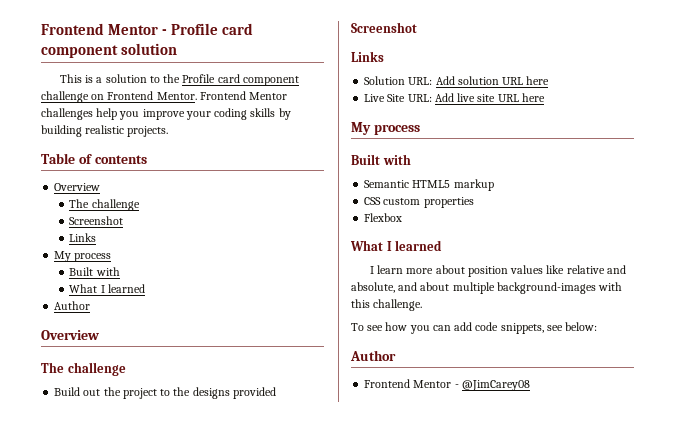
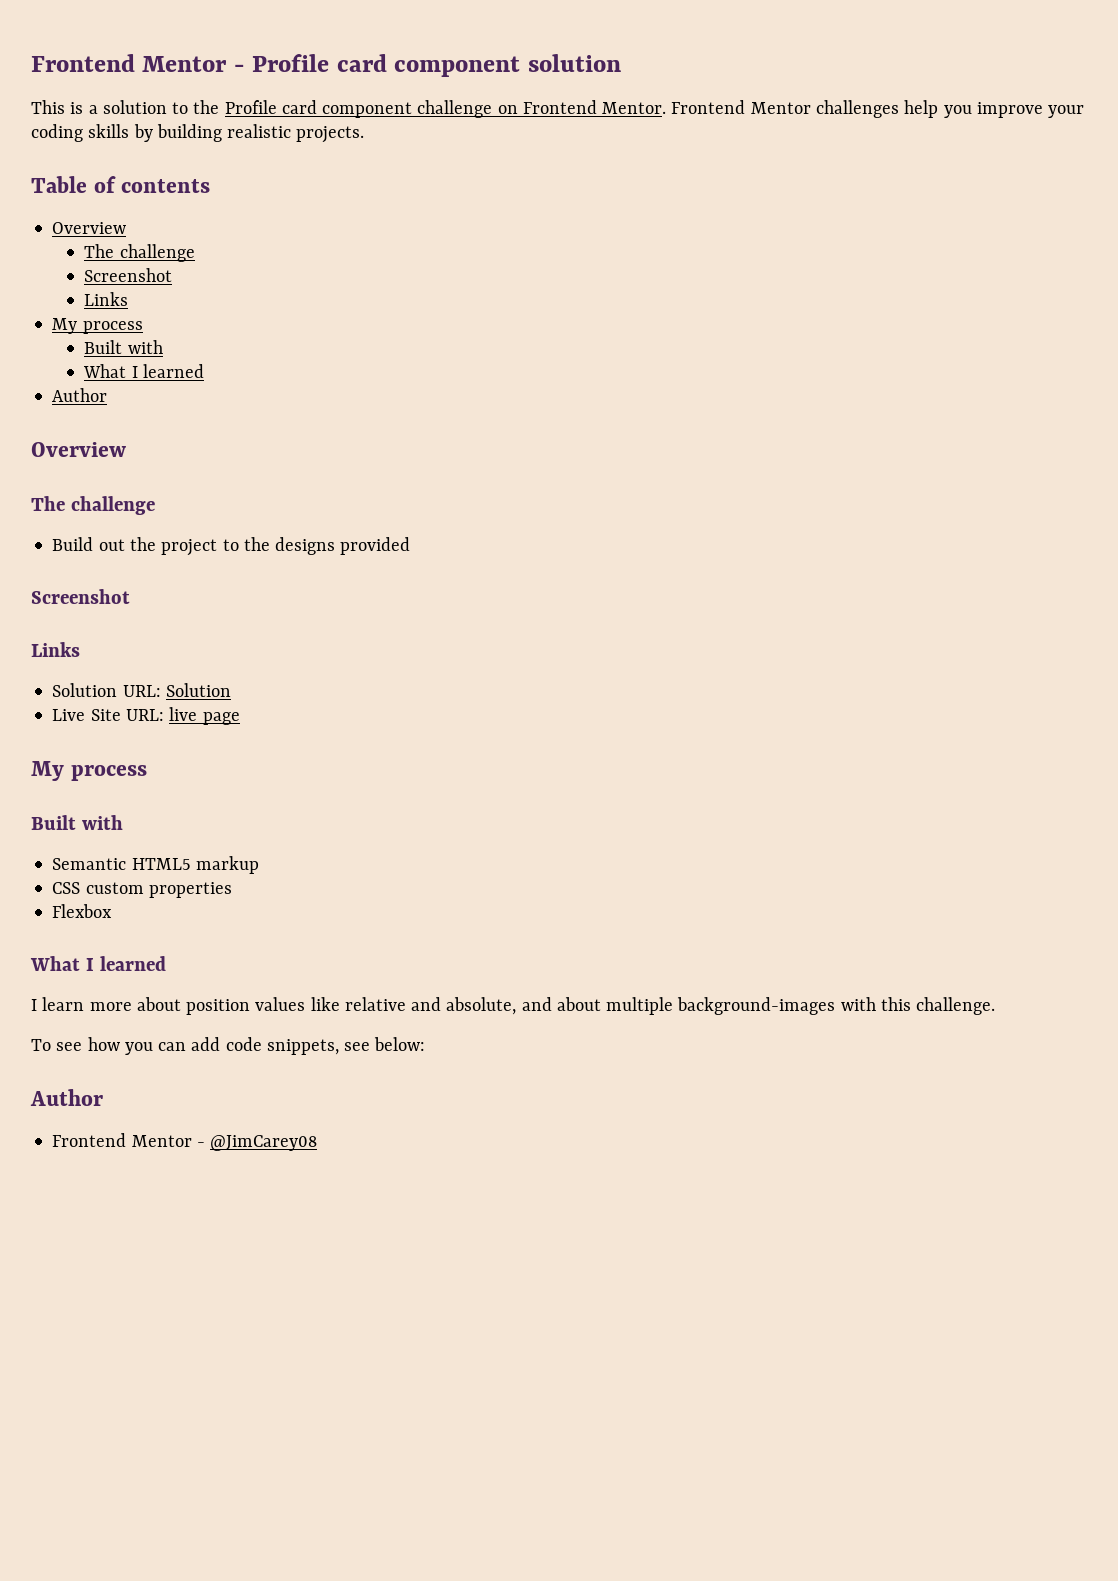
[435,76,550,85] Add solution URL here -> [165,683,231,697] Solution
[434,93,545,102] Add live site URL here -> [169,707,240,725] live page

